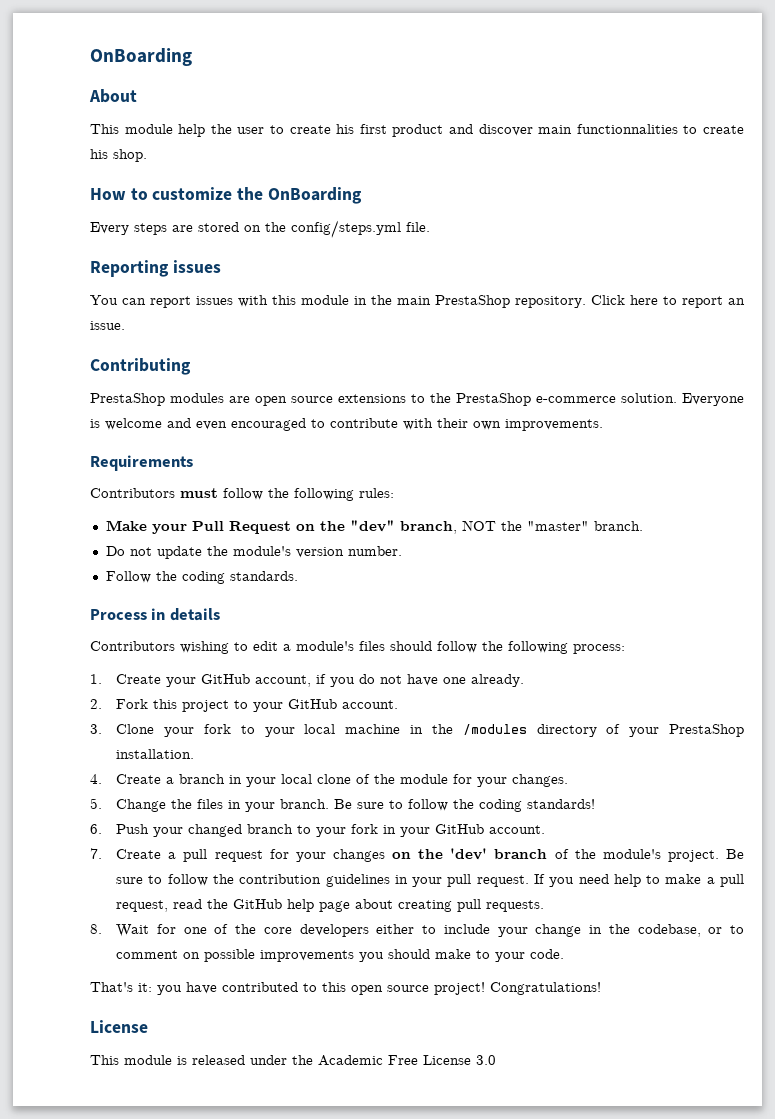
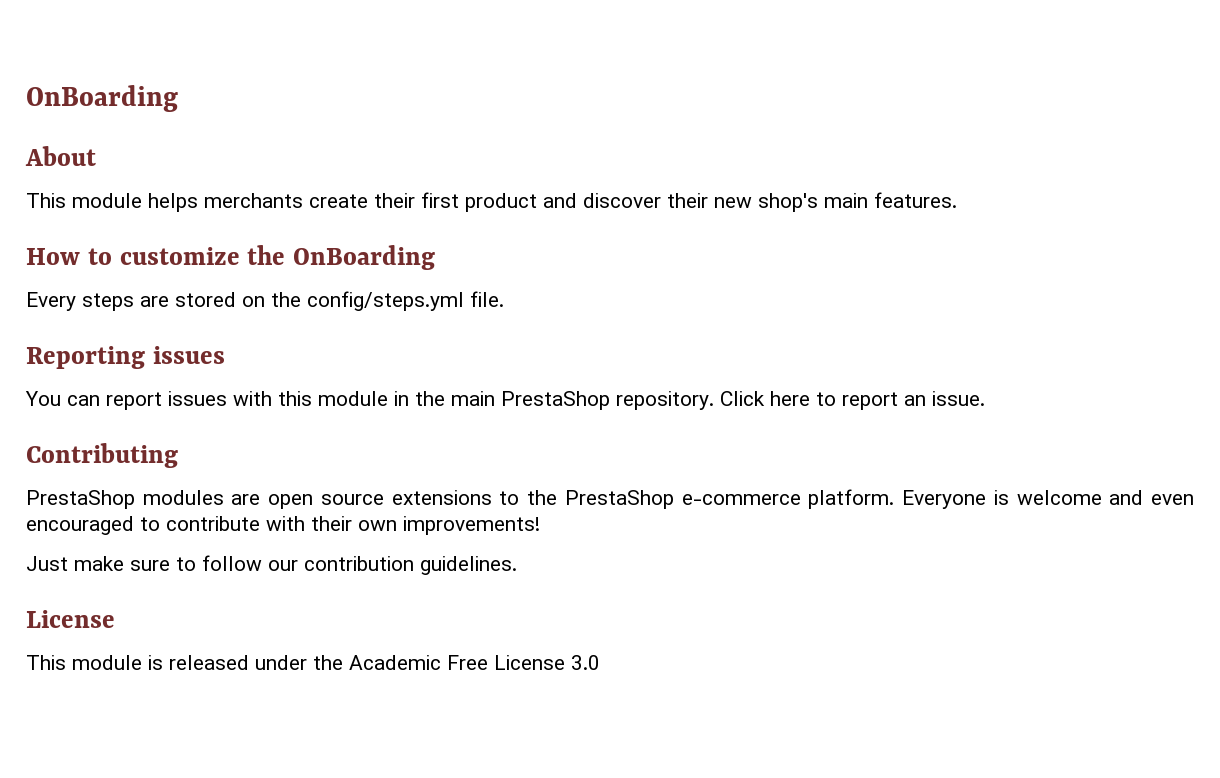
[178,124,745,137] [90,149,147,162] help the user to create his first product and discover main functionnalities to create his shop. -> [148,192,957,212] helps merchants create their first product and discover their new shop's main features.
[621,393,677,403] solution. -> [808,489,895,509] platform.
[505,419,603,431] [90,455,193,471] [90,488,394,501] [105,520,643,534] [105,546,402,559] [105,571,298,584] [90,608,220,621] [90,641,625,654] [90,674,525,687] [90,699,399,712] [90,724,744,737] [116,749,195,759] [90,774,569,787] [90,798,596,812] [90,824,546,837] [90,848,744,862] [116,874,744,887] [116,899,545,912] [90,924,745,937] [116,949,565,962] [90,982,601,995] improvements. // Requirements // Contributors must follow the following rules: // Make your Pull Request on the "dev" branch, NOT the "master" branch. // Do not update the module's version number. // Follow the coding standards. // Process in details // Contributors wishing to edit a module's files should follow the following process: // 1. Create your GitHub account, if you do not have one already. // 2. Fork this project to your GitHub account. // 3. Clone your fork to your local machine in the /modules directory of your PrestaShop installation. // 4. Create a branch in your local clone of the module for your changes. // 5. Change the files in your branch. Be sure to follow the coding standards! // 6. Push your changed branch to your fork in your GitHub account. // 7. Create a pull request for your changes on the 'dev' branch of the module's project. Be sure to follow the contribution guidelines in your pull request. If you need help to make a pull request, read the GitHub help page about creating pull requests. // 8. Wait for one of the core developers either to include your change in the codebase, or to comment on possible improvements you should make to your code. // That's it: you have contributed to this open source project! Congratulations! -> [403,516,540,535] [26,555,517,575] improvements! // Just make sure to follow our contribution guidelines.

